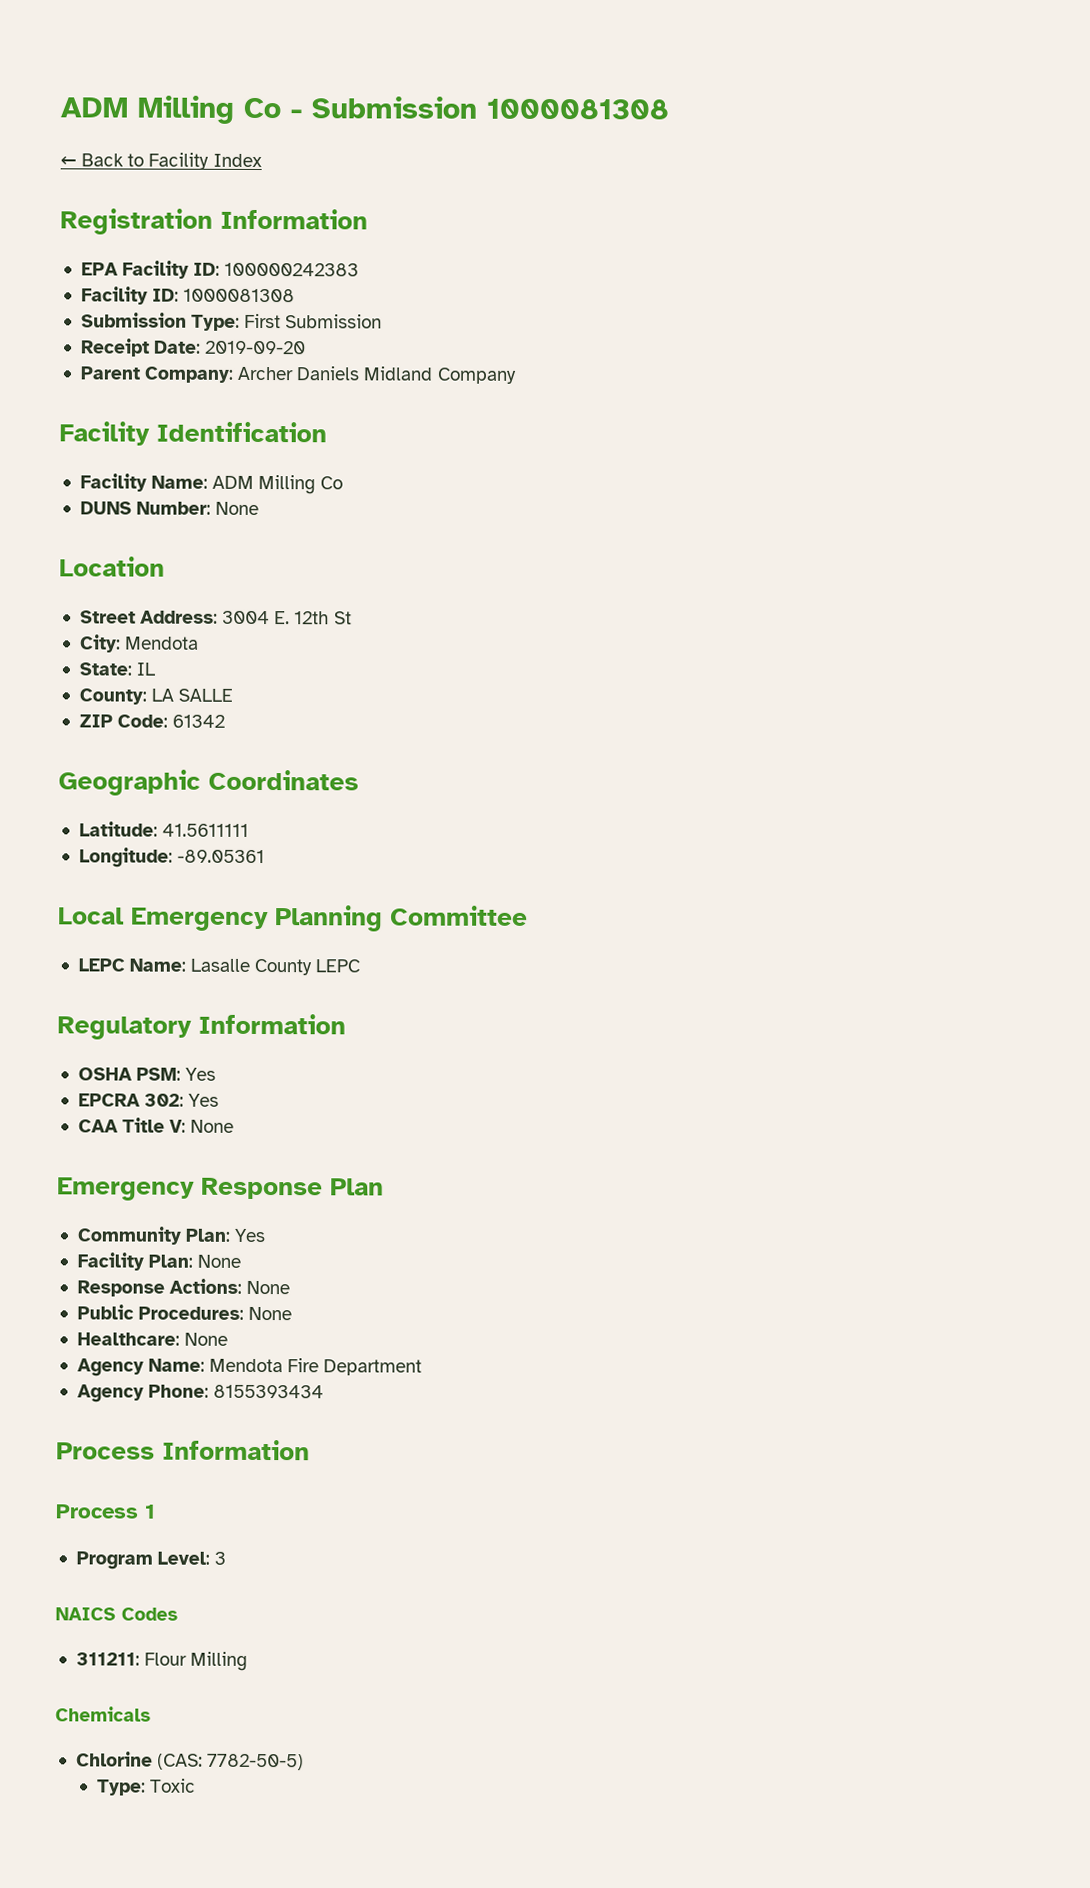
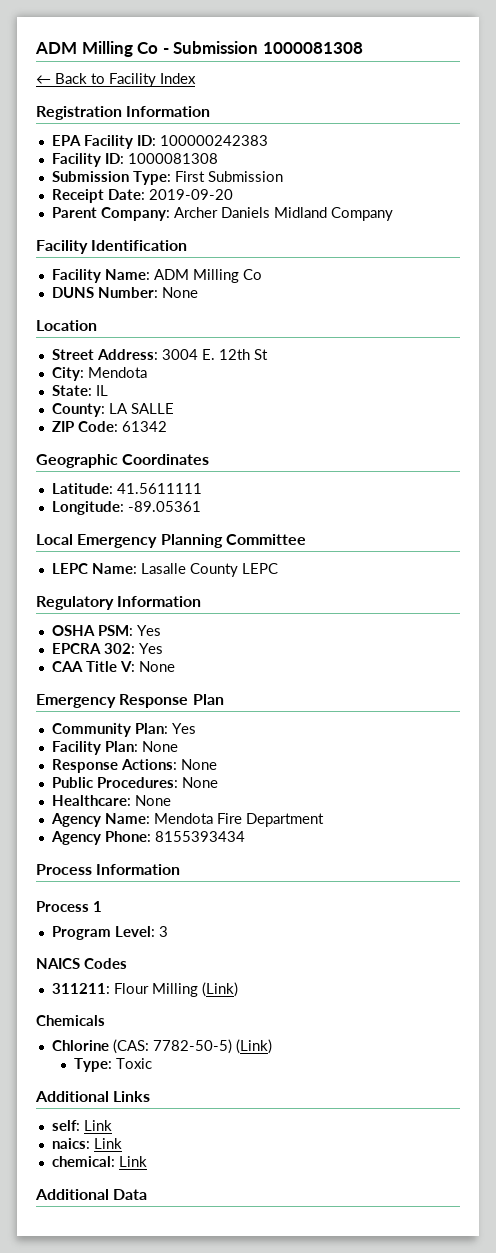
(249, 1661) none -> [201,982,238,997] (Link)
(305, 1762) none -> [235,1039,272,1054] (Link)
(197, 1785) none -> [35,1091,151,1102] [51,1120,112,1131] [51,1138,122,1149] [51,1156,147,1167] [35,1189,148,1200] // Additional Links // self: Link // naics: Link // chemical: Link // Additional Data

